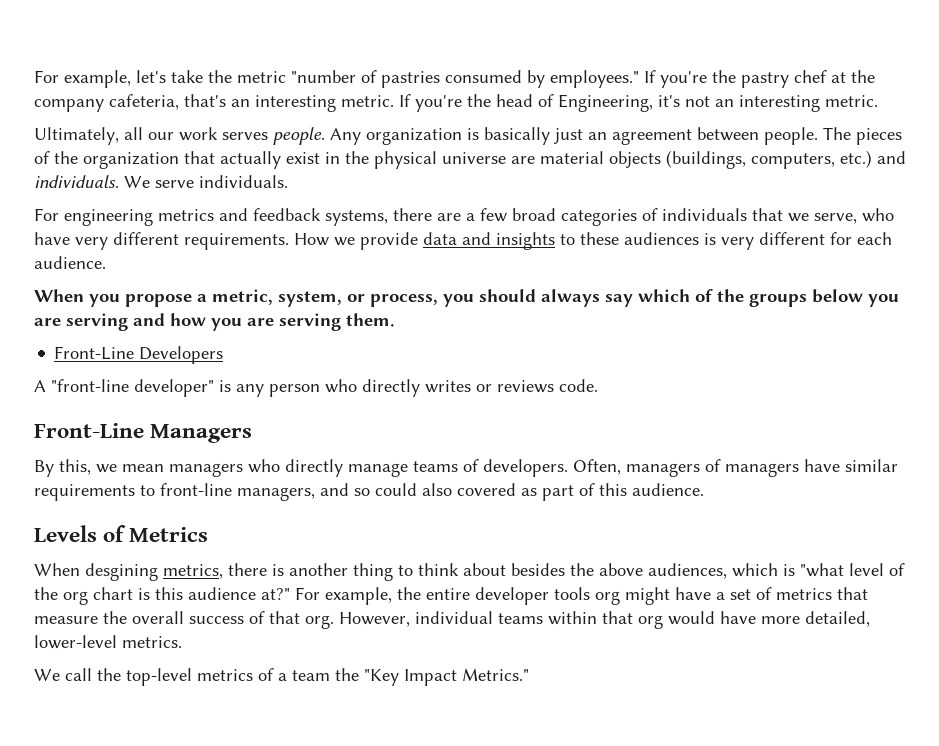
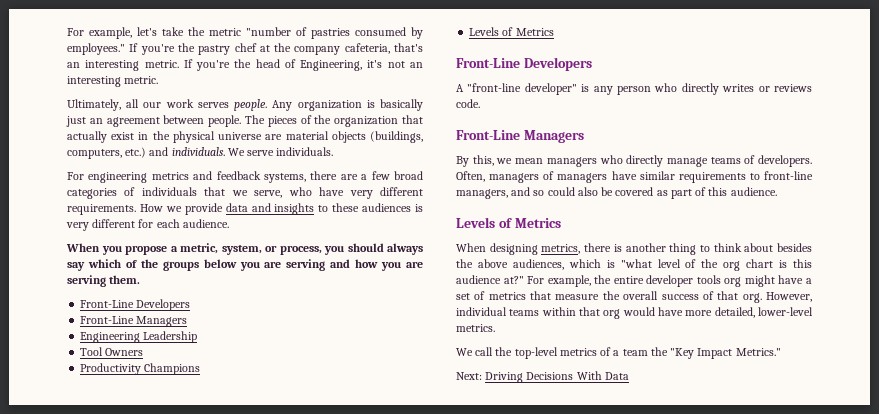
(224, 355) none -> [80,316,188,327] [80,331,198,343] [80,347,144,356] [80,363,201,375] [469,27,554,36] [456,57,592,71] // Front-Line Managers // Engineering Leadership // Tool Owners // Productivity Champions // Levels of Metrics // Front-Line Developers
(452, 489) none -> [601,187,614,196] be
[85,563,158,581] desgining -> [489,243,538,255] designing
(529, 674) none -> [456,371,629,383] // Next: Driving Decisions With Data

